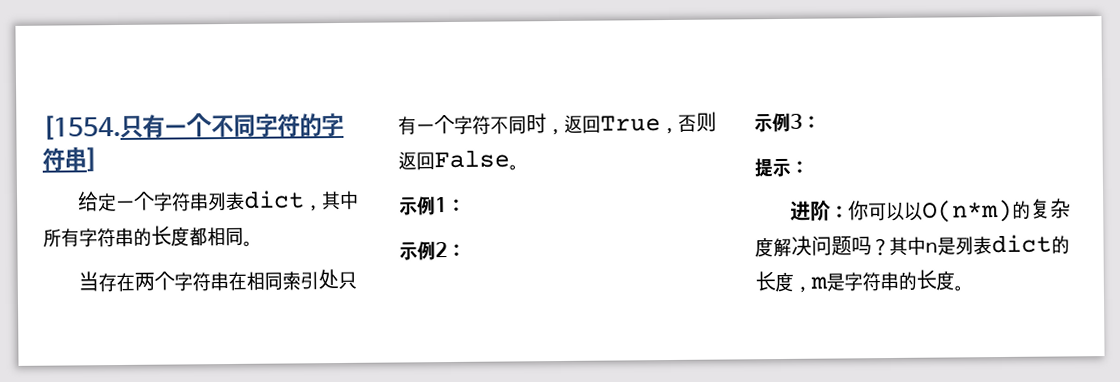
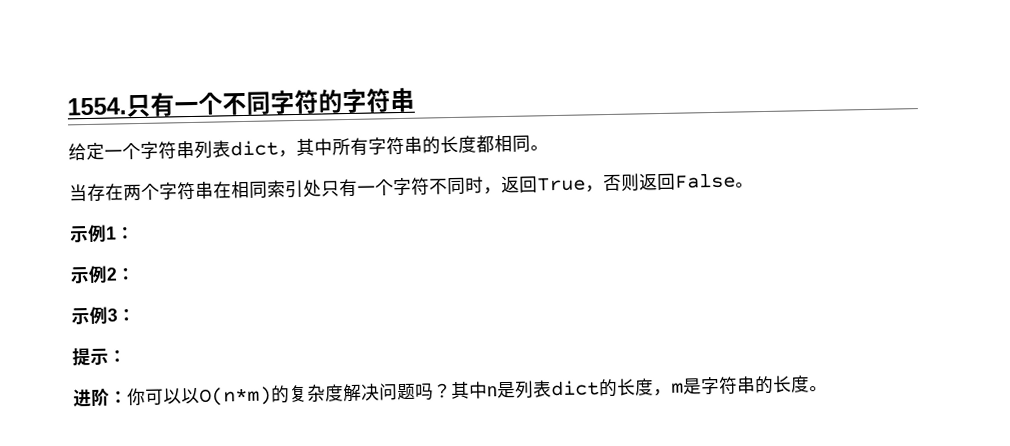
[42,114,121,140] [1554. -> [67,97,127,116] 1554.
[86,147,98,172] ] -> (415, 100) none

